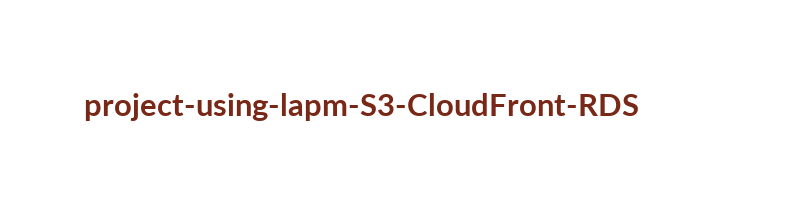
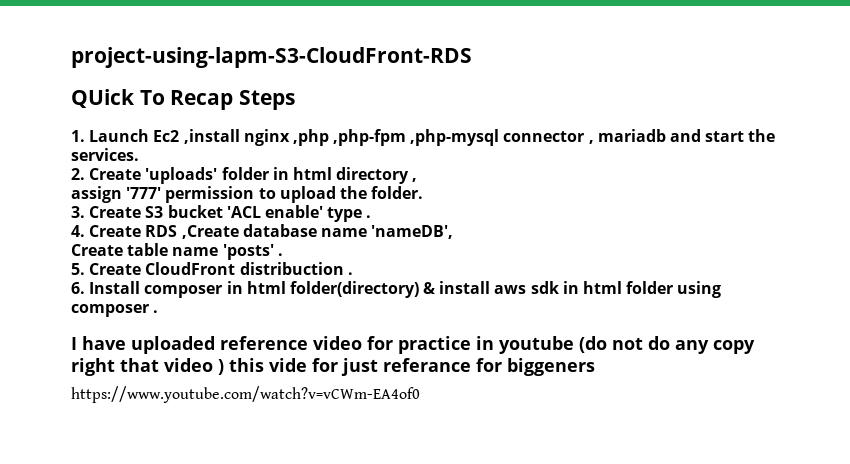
(639, 107) none -> [71,89,295,110] [71,129,776,146] [71,148,139,161] [71,167,418,184] [71,186,424,203] [71,205,372,222] [71,224,454,239] [71,243,283,260] [71,262,353,275] [71,281,722,298] [71,304,159,317] [71,336,755,354] [71,358,595,376] [71,386,420,403] // QUick To Recap Steps // 1. Launch Ec2 ,install nginx ,php ,php-fpm ,php-mysql connector , mariadb and start the services. // 2. Create 'uploads' folder in html directory , // assign '777' permission to upload the folder. // 3. Create S3 bucket 'ACL enable' type . // 4. Create RDS ,Create database name 'nameDB', // Create table name 'posts' . // 5. Create CloudFront distribuction . // 6. Install composer in html folder(directory) & install aws sdk in html folder using composer . // I have uploaded reference video for practice in youtube (do not do any copy right that video ) this vide for just referance for biggeners // https://www.youtube.com/watch?v=vCWm-EA4of0

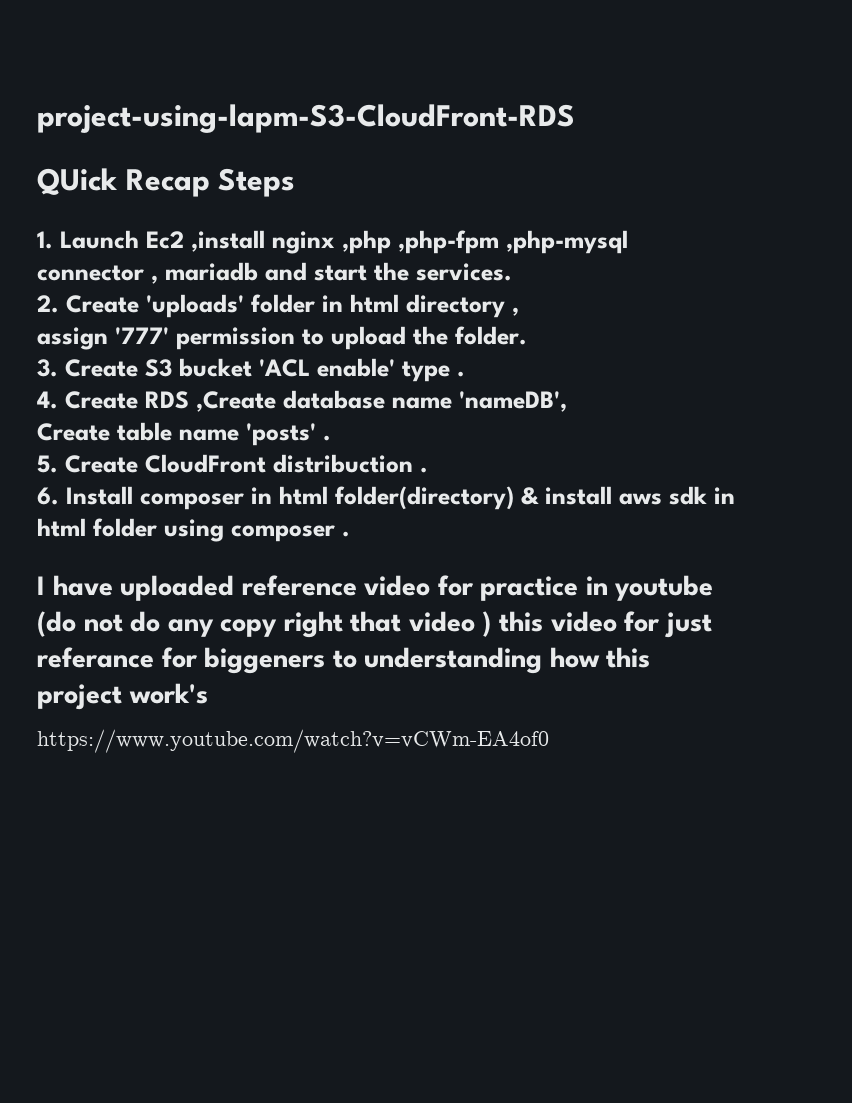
[139,90,165,105] To -> (118, 181) none
[269,358,307,372] vide -> [550,611,617,632] video
(595, 367) none -> [332,647,651,674] [37,683,208,710] to understanding how this project work's

